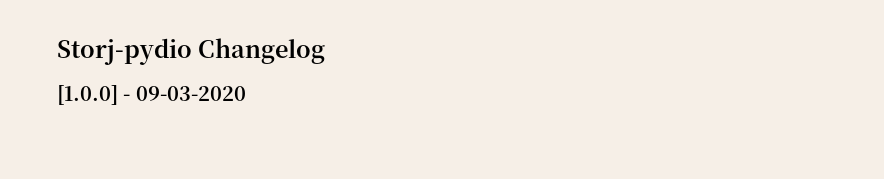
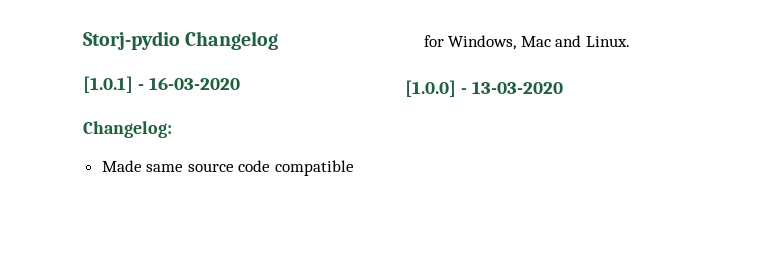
(326, 51) none -> [83,76,240,93] [83,121,172,138] [101,160,355,176] [423,35,631,50] // [1.0.1] - 16-03-2020 // Changelog: // Made same source code compatible for Windows, Mac and Linux.
[135,86,246,101] 09-03-2020 -> [471,81,563,94] 13-03-2020

